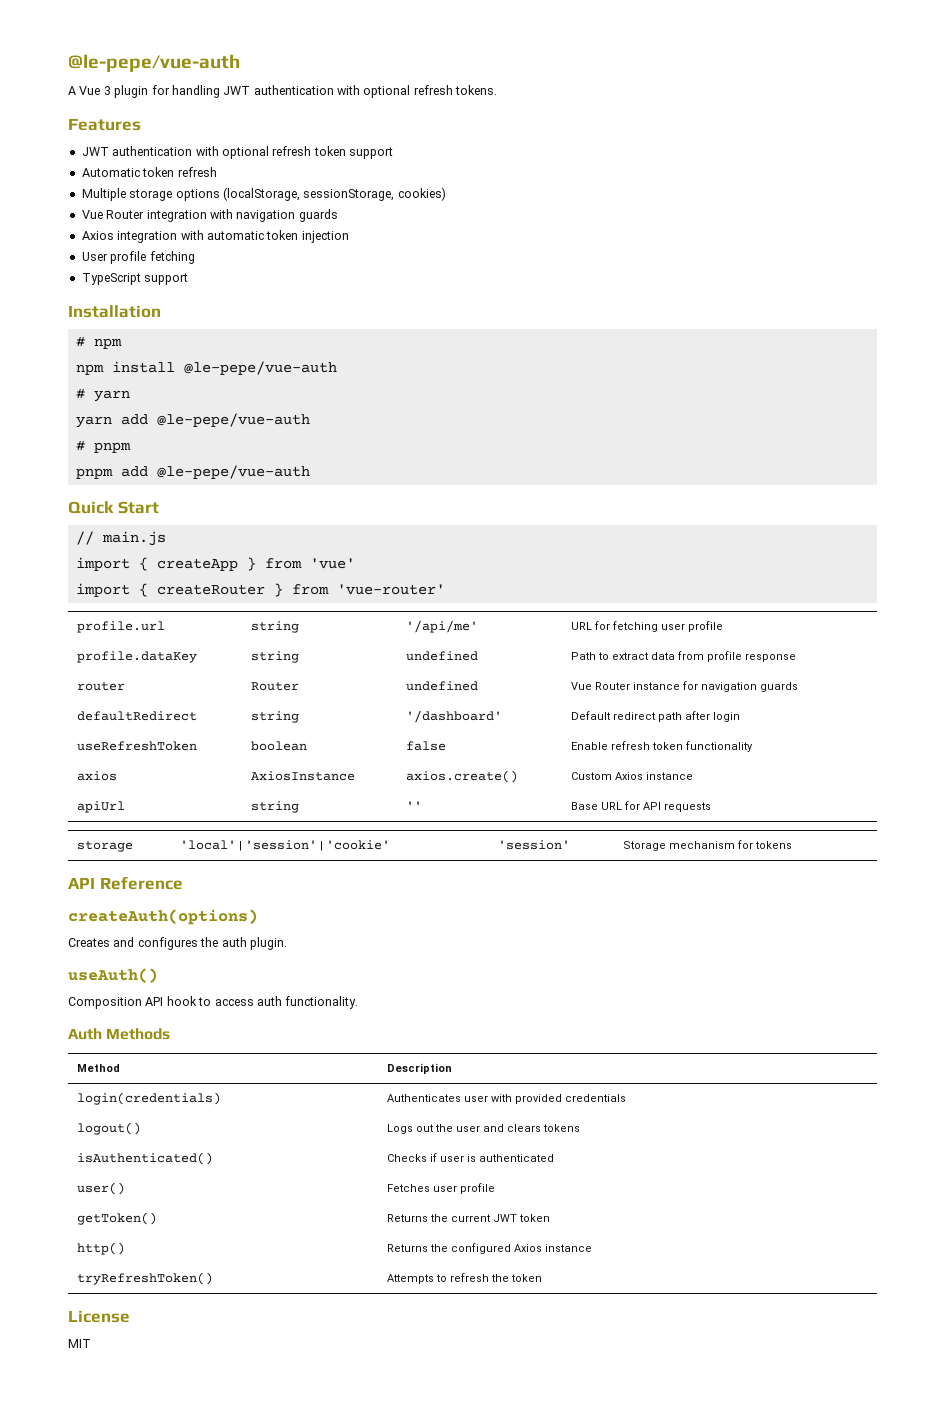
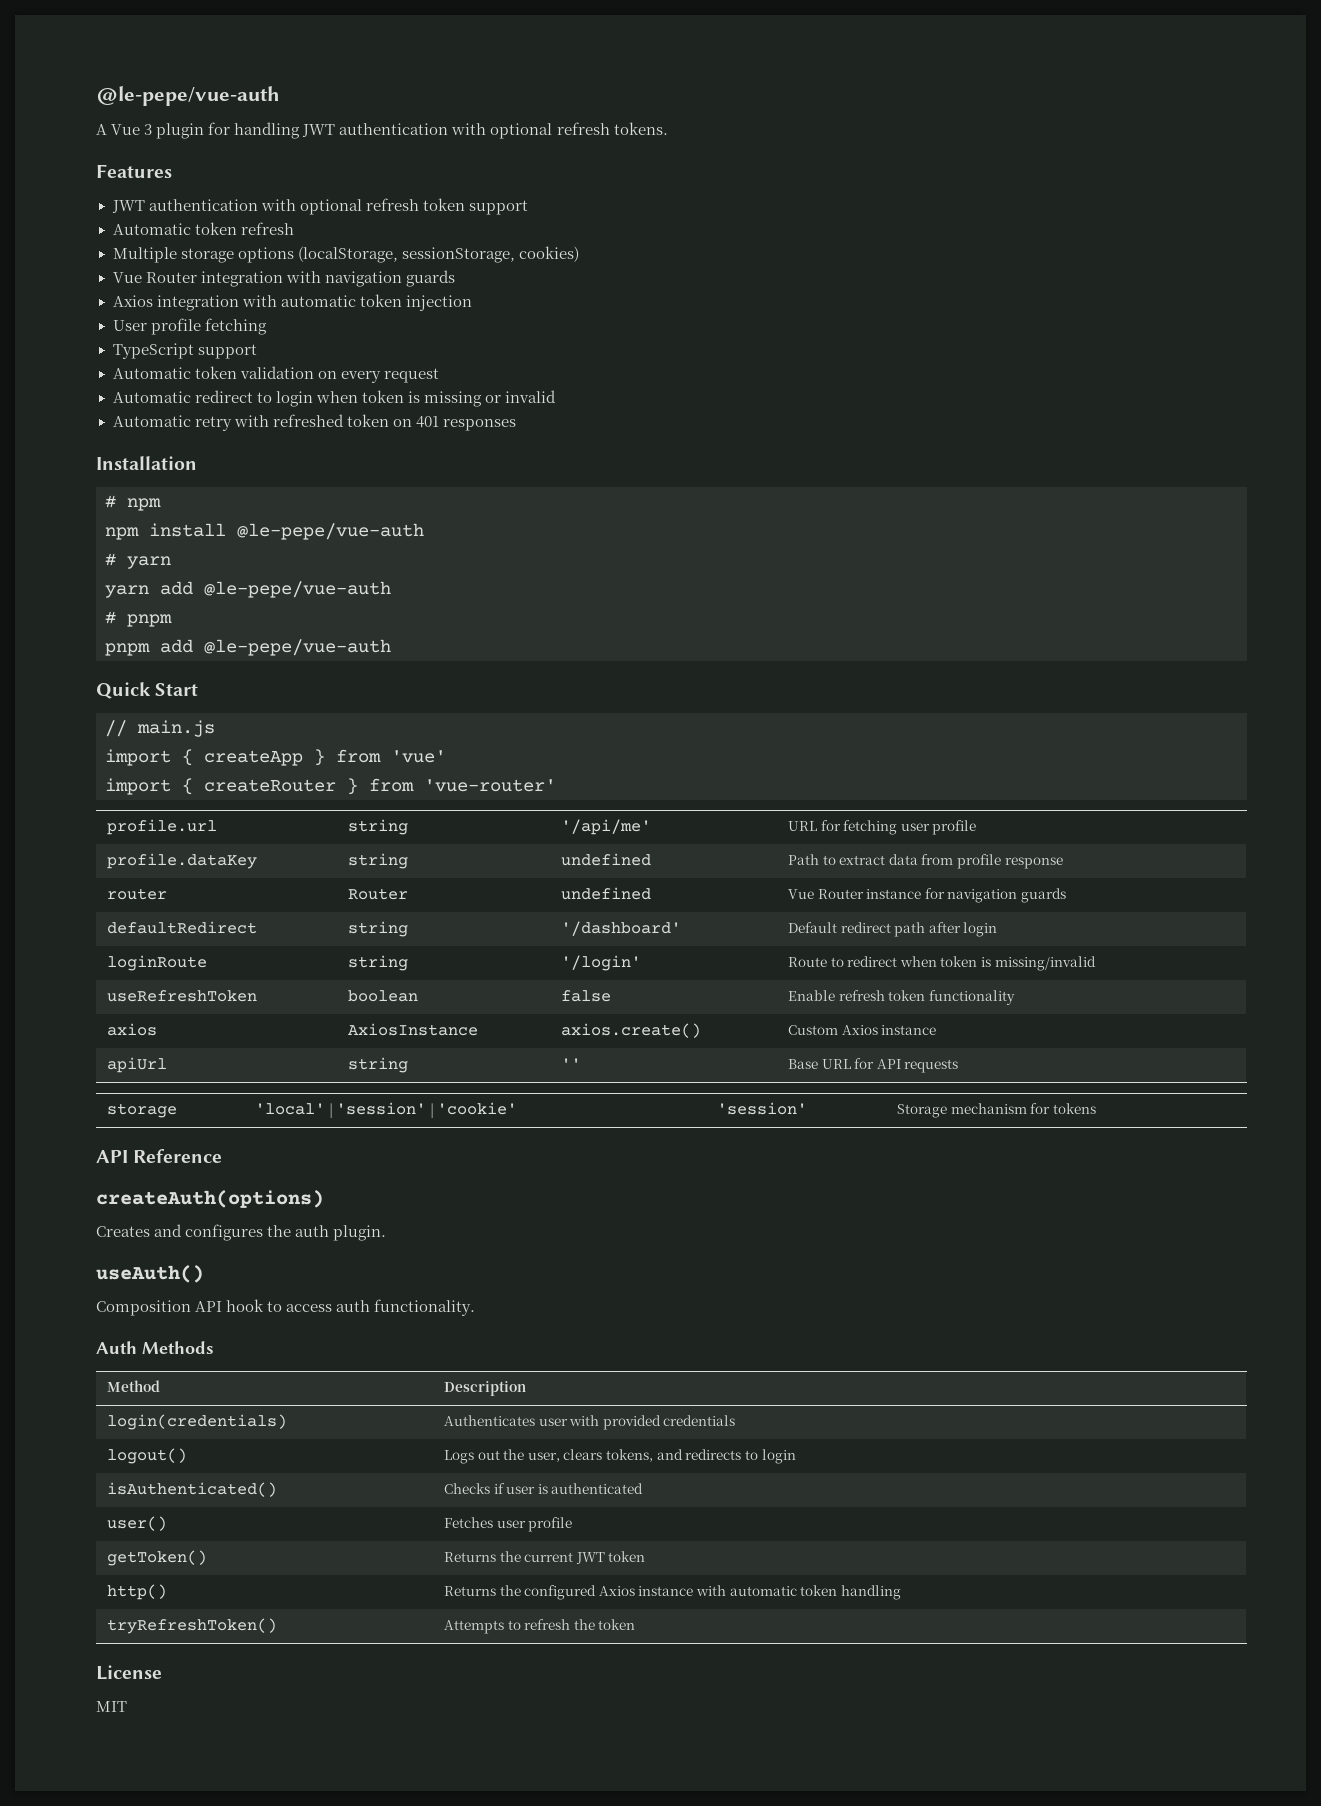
(189, 279) none -> [112,366,439,383] [112,390,556,407] [112,414,516,431] // Automatic token validation on every request // Automatic redirect to login when token is missing or invalid // Automatic retry with refreshed token on 401 responses
(741, 717) none -> [106,955,207,971] [347,955,408,971] [560,955,641,971] [787,956,1096,971] // loginRoute | string | '/login' | Route to redirect when token is missing/invalid
[456,1124,581,1132] user and clears tokens -> [527,1449,796,1464] user, clears tokens, and redirects to login
(593, 1248) none -> [696,1585,902,1600] with automatic token handling

